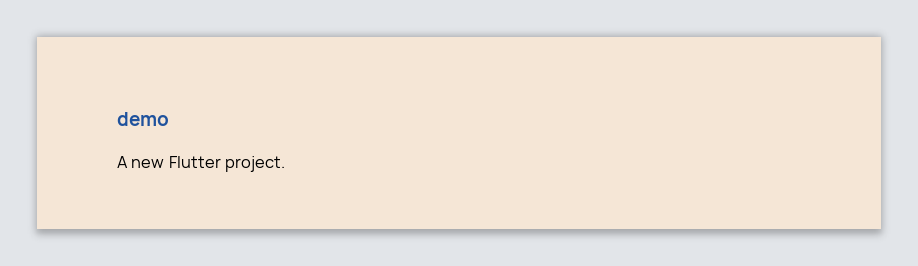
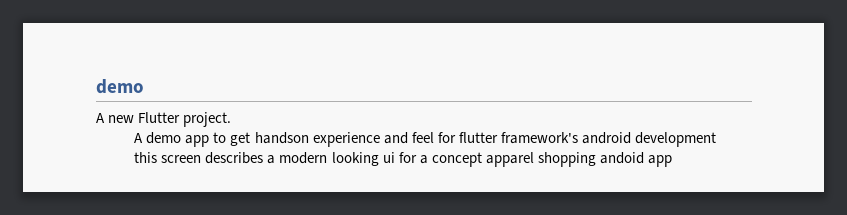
(286, 164) none -> [134,132,716,147] [134,152,672,167] // A demo app to get handson experience and feel for flutter framework's android development // this screen describes a modern looking ui for a concept apparel shopping andoid app

